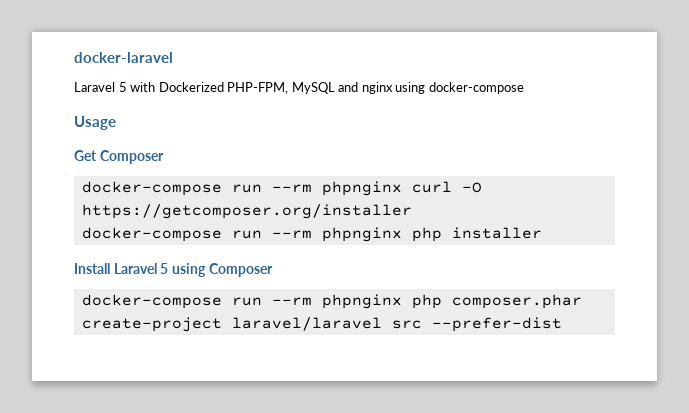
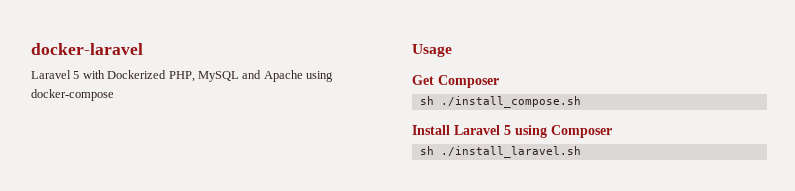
[227,82,289,94] PHP-FPM, -> [168,71,195,82] PHP,
[361,82,393,94] nginx -> [263,70,303,82] Apache
[81,181,482,196] [81,204,412,219] [81,227,542,242] docker-compose run --rm phpnginx curl -O https://getcomposer.org/installer // docker-compose run --rm phpnginx php installer -> [419,96,581,108] sh ./install_compose.sh
[81,294,582,309] [81,317,562,332] docker-compose run --rm phpnginx php composer.phar create-project laravel/laravel src --prefer-dist -> [419,146,581,158] sh ./install_laravel.sh

